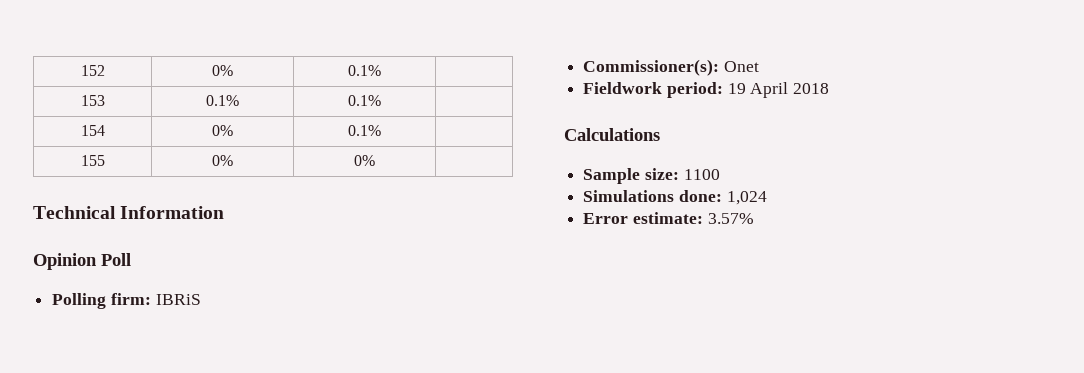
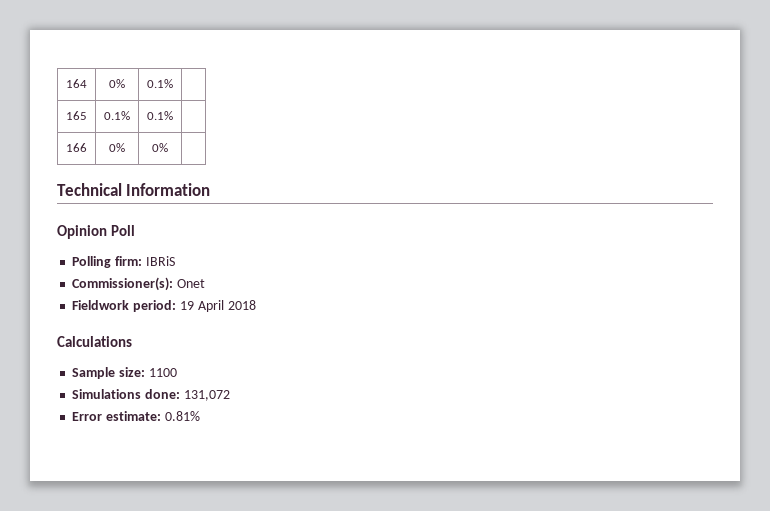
[80,65,105,76] [212,65,233,76] [348,65,381,76] [80,95,105,106] 152 | 0% | 0.1% | // 153 -> [66,79,87,88] [109,79,125,88] [147,79,173,88] [66,111,87,120] 164 | 0% | 0.1% | // 165
[80,125,105,136] [212,125,233,136] [348,125,381,136] [80,155,105,166] 154 | 0% | 0.1% | // 155 -> [66,143,87,152] 166
[726,191,767,205] 1,024 -> [183,390,230,401] 131,072
[707,213,754,224] 3.57% -> [164,411,200,421] 0.81%

